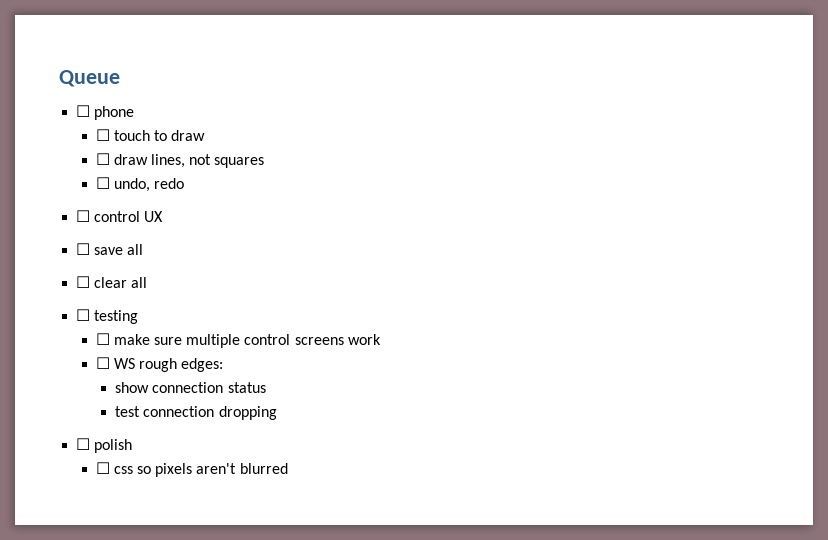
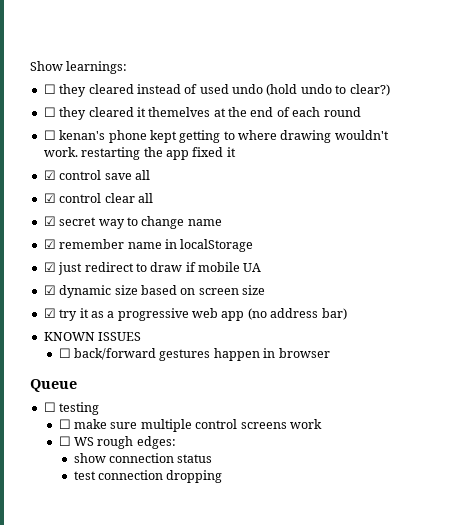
[59,70,120,87] [76,105,135,120] [95,129,206,141] [95,153,265,168] [95,177,185,192] [76,210,164,222] [76,243,91,255] Queue // ☐ phone // ☐ touch to draw // ☐ draw lines, not squares // ☐ undo, redo // ☐ control UX // ☐ -> [30,61,128,74] [43,84,390,97] [43,107,361,120] [43,130,389,143] [43,147,236,160] [43,170,102,180] Show learnings: // ☐ they cleared instead of used undo (hold undo to clear?) // ☐ they cleared it themelves at the end of each round // ☐ kenan's phone kept getting to where drawing wouldn't work. restarting the app fixed it // ☑ control
[76,276,91,288] ☐ -> [43,193,102,203] ☑ control
(148, 282) none -> [43,216,222,229] [43,239,254,252] [43,262,262,275] [43,285,265,298] [43,308,347,321] [43,332,142,341] [58,348,330,361] [30,379,77,392] // ☑ secret way to change name // ☑ remember name in localStorage // ☑ just redirect to draw if mobile UA // ☑ dynamic size based on screen size // ☑ try it as a progressive web app (no address bar) // KNOWN ISSUES // ☐ back/forward gestures happen in browser // Queue
[76,438,133,453] [95,462,288,477] // ☐ polish // ☐ css so pixels aren't blurred -> (223, 476) none

